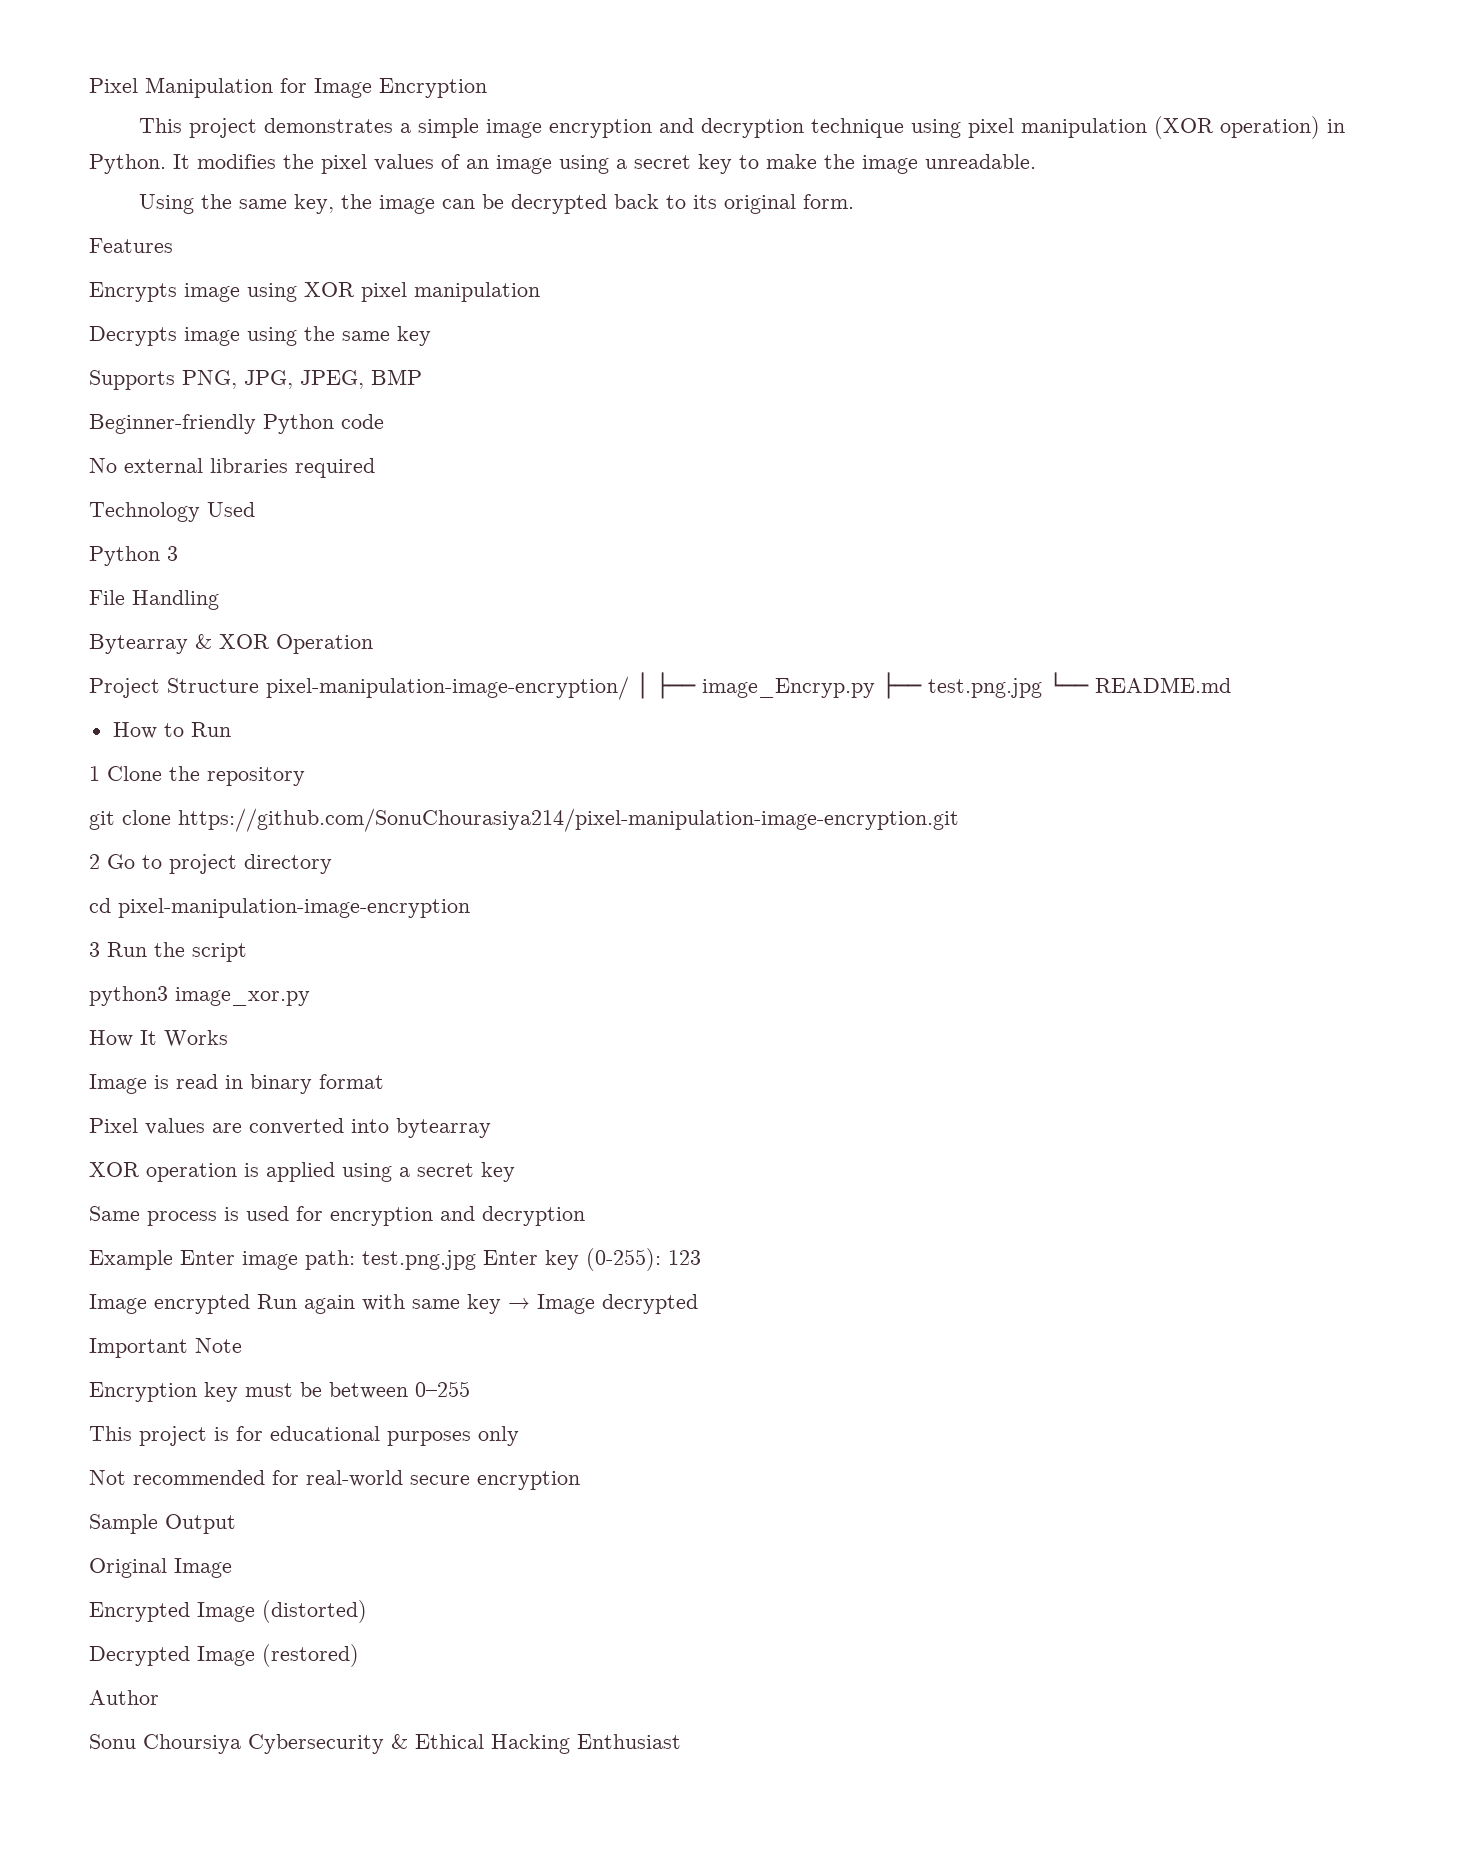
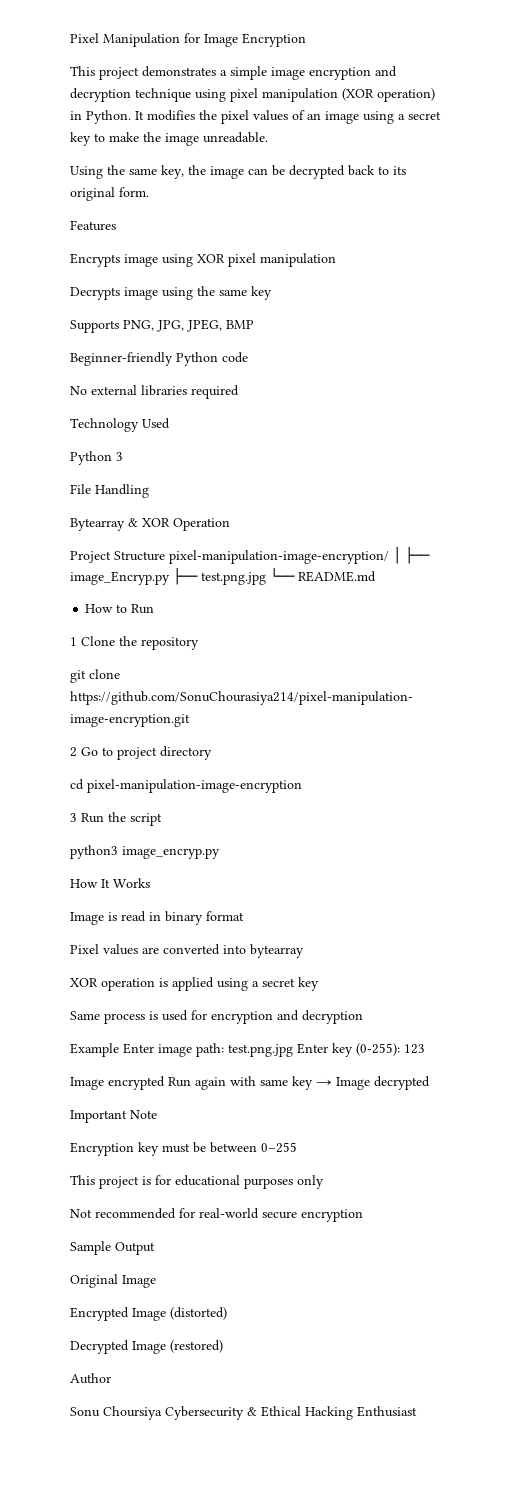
[175,987,310,1006] image_xor.py -> [122,846,220,859] image_encryp.py

